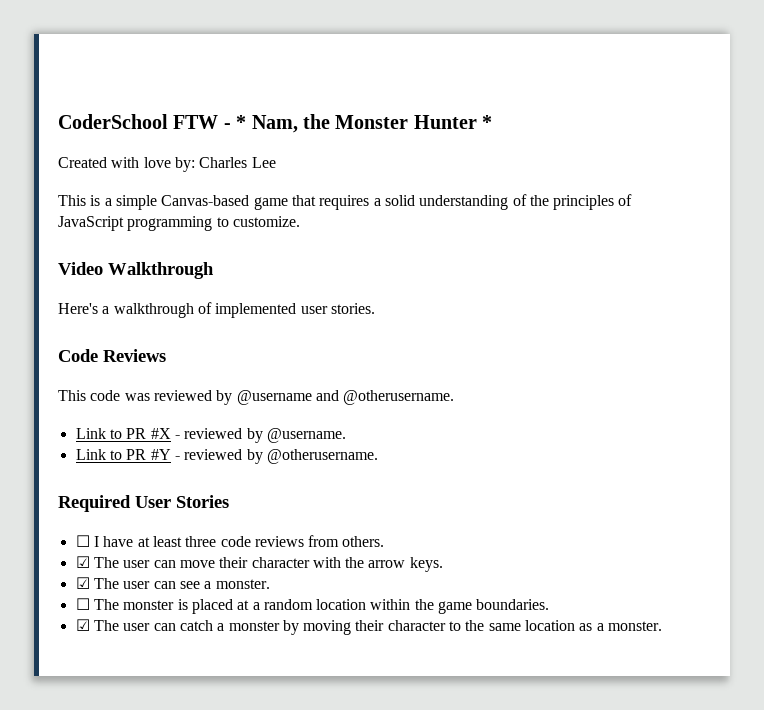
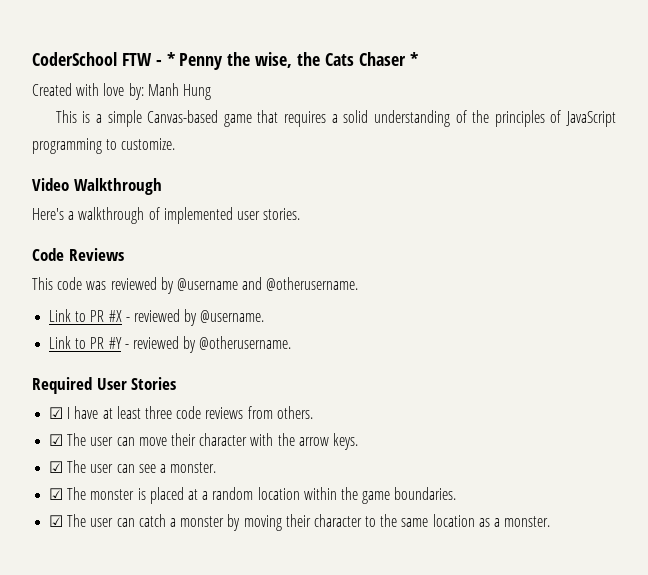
[251,114,477,133] Nam, the Monster Hunter -> [179,52,406,70] Penny the wise, the Cats Chaser
[199,157,276,168] Charles Lee -> [147,83,211,100] Manh Hung
[75,535,90,547] ☐ -> [49,407,64,419] ☑
[75,598,90,610] ☐ -> [49,488,64,500] ☑

